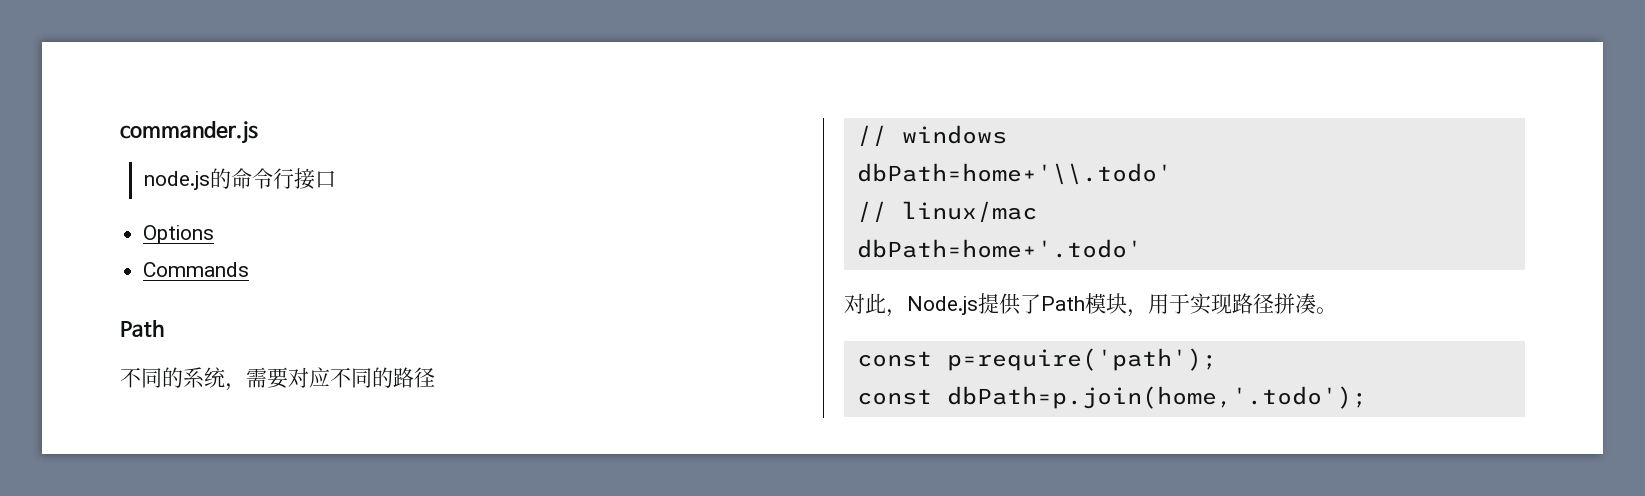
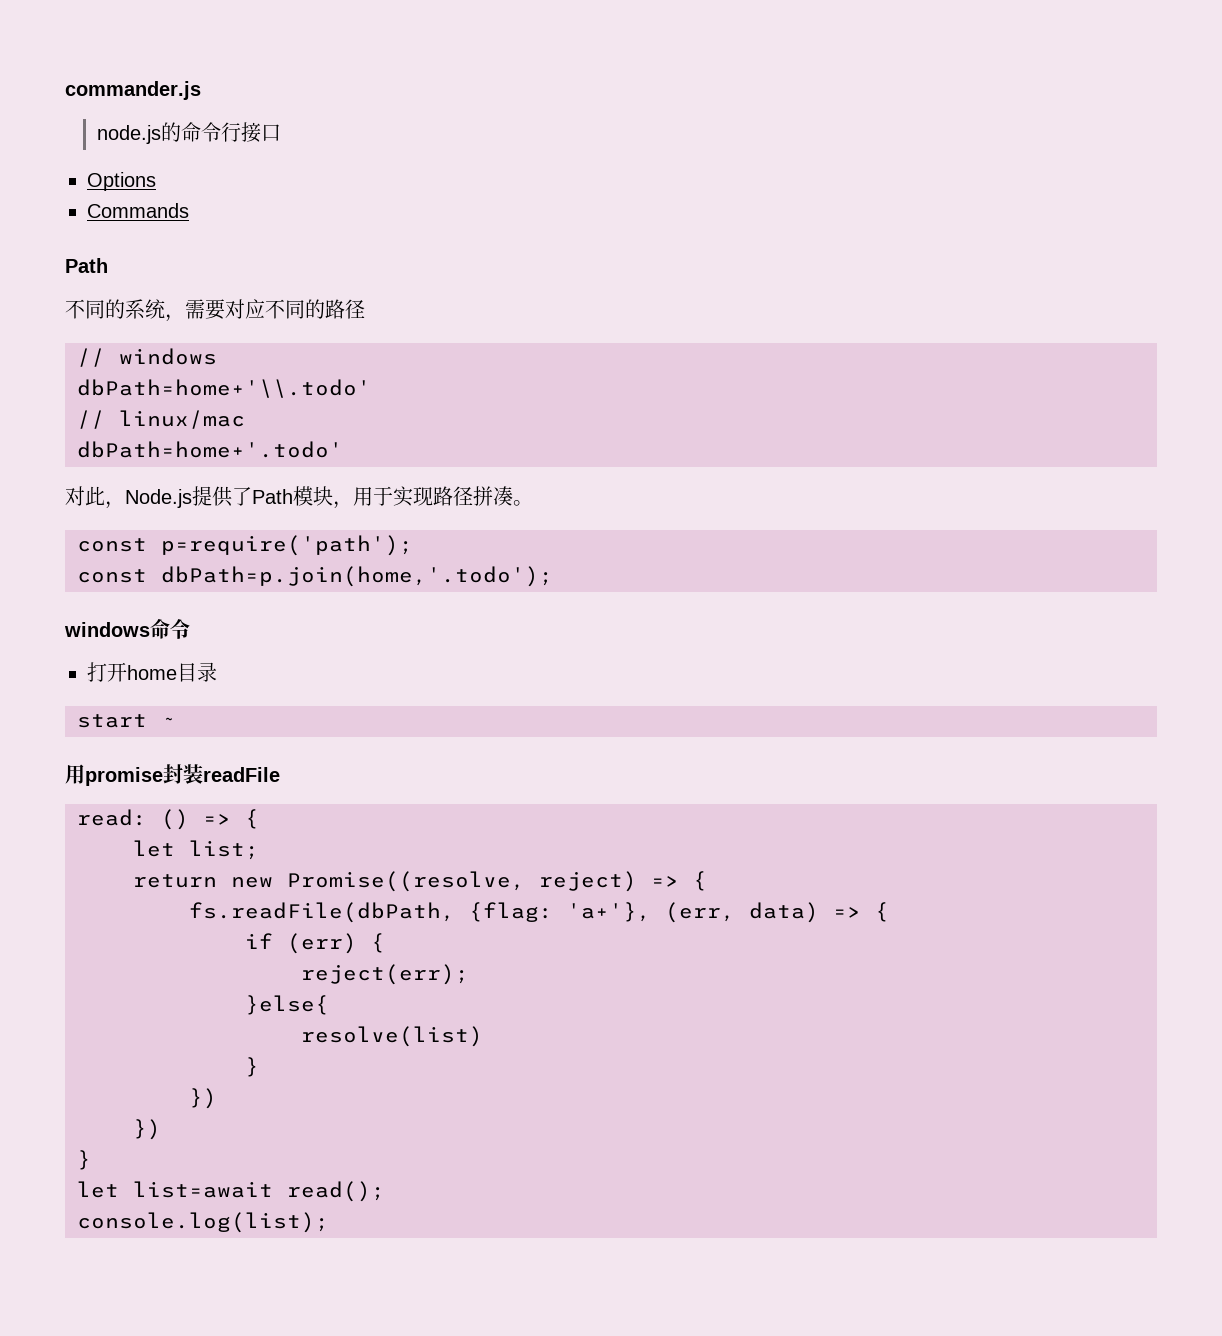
(1367, 397) none -> [64,619,190,639] [87,662,217,682] [77,714,175,728] [65,764,280,786] [77,809,259,830] [133,840,259,860] [133,871,707,892] [189,902,889,923] [245,933,385,954] [301,964,469,985] [245,995,329,1015] [301,1026,483,1047] [245,1057,259,1077] [189,1088,217,1109] [133,1119,161,1140] [77,1150,91,1170] [77,1181,385,1202] [77,1212,329,1233] // windows命令 // 打开home目录 // start ~ // 用promise封装readFile // read: () => { // let list; // return new Promise((resolve, reject) => { // fs.readFile(dbPath, {flag: 'a+'}, (err, data) => { // if (err) { // reject(err); // }else{ // resolve(list) // } // }) // }) // } // let list=await read(); // console.log(list);

